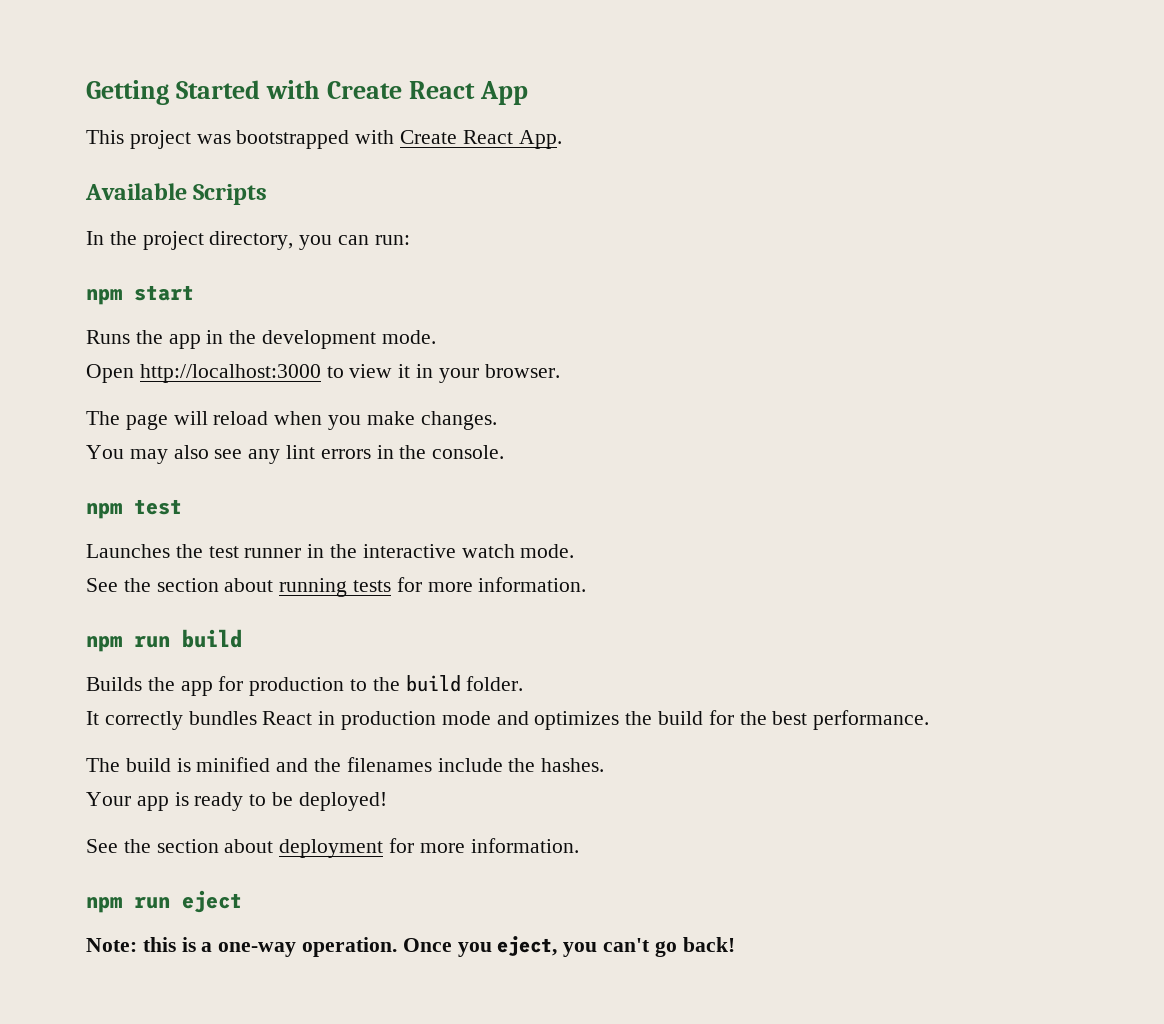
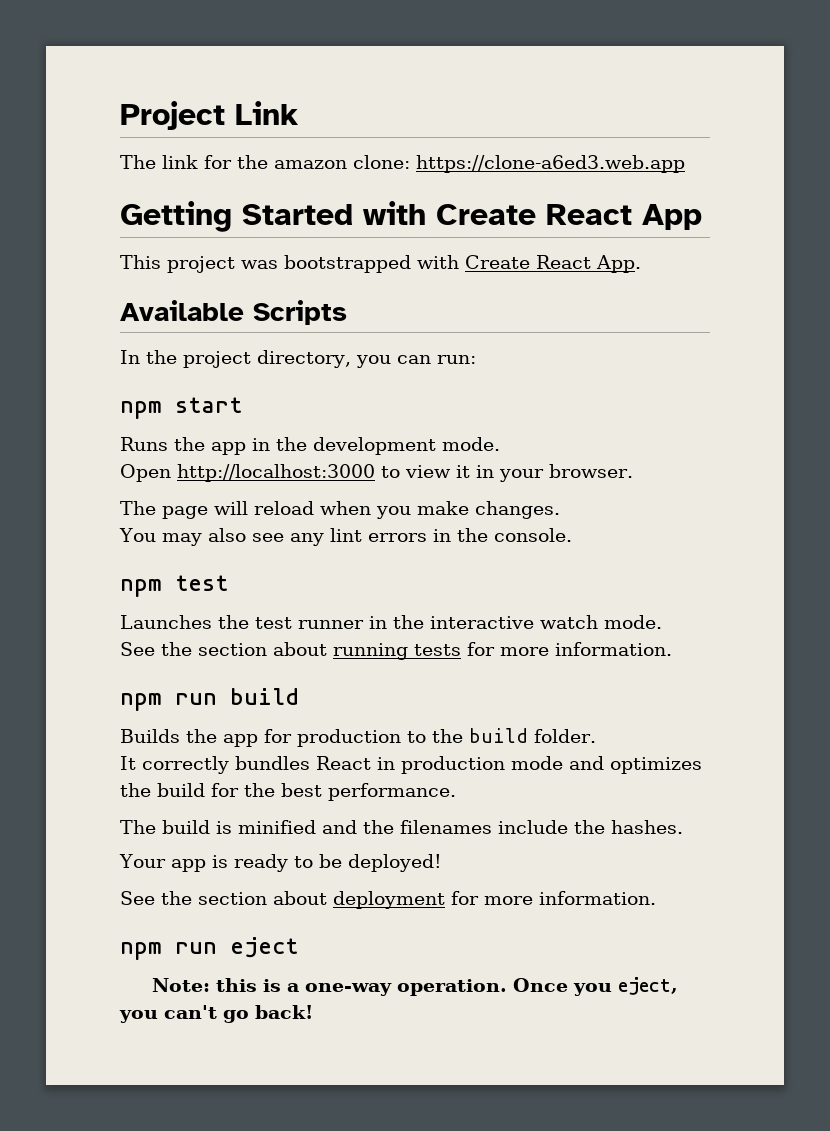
(86, 92) none -> [120,101,299,130] [120,155,685,173] Project Link // The link for the amazon clone: https://clone-a6ed3.web.app //

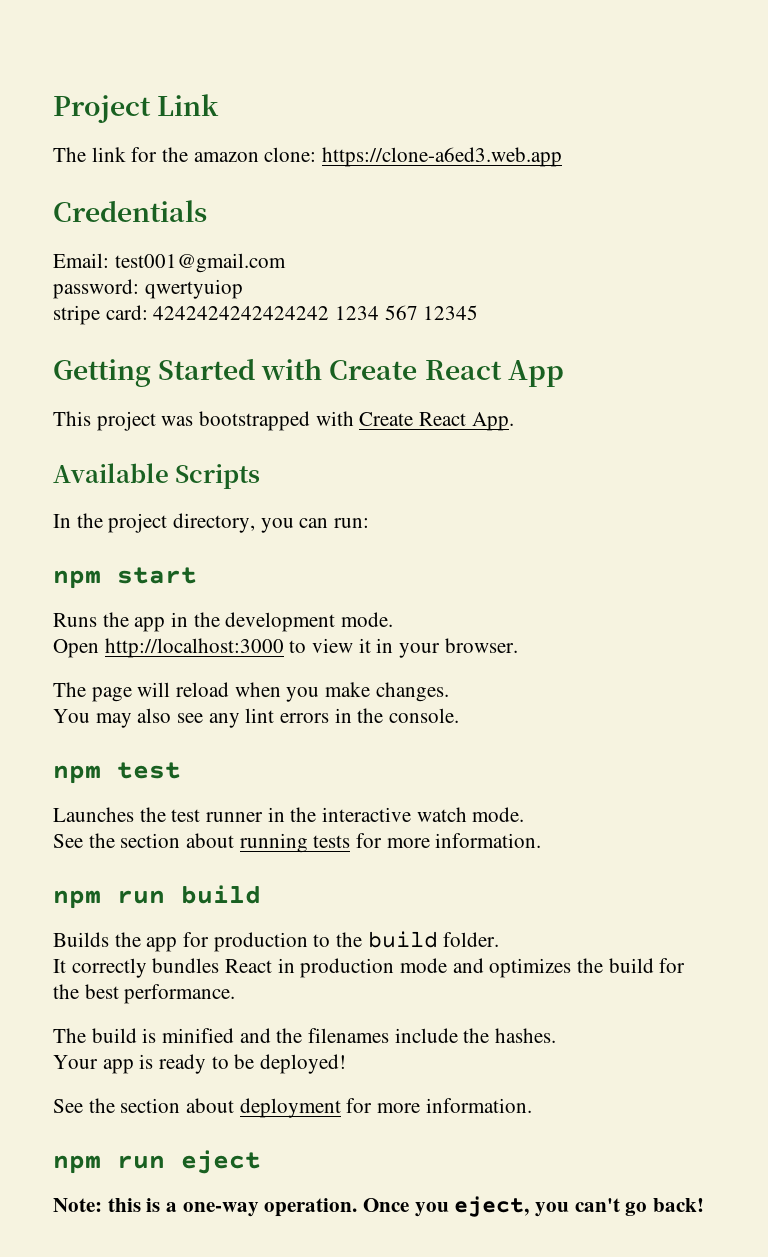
(685, 164) none -> [53,200,207,222] [53,253,286,273] [53,279,243,299] [53,305,479,325] // Credentials // Email: test001@gmail.com // password: qwertyuiop // stripe card: 4242424242424242 1234 567 12345

